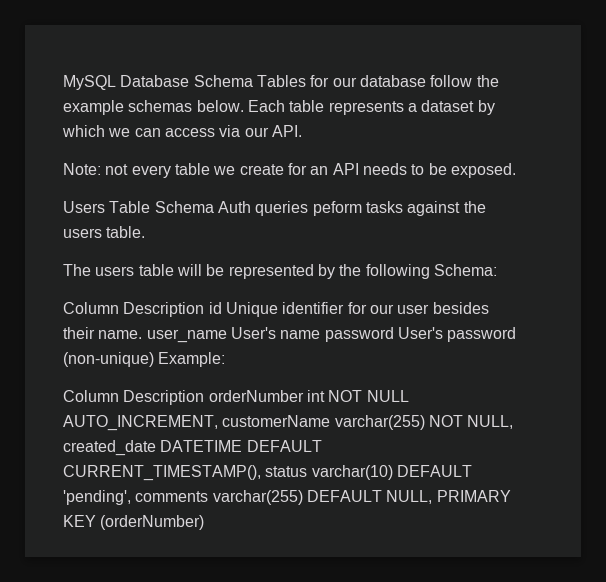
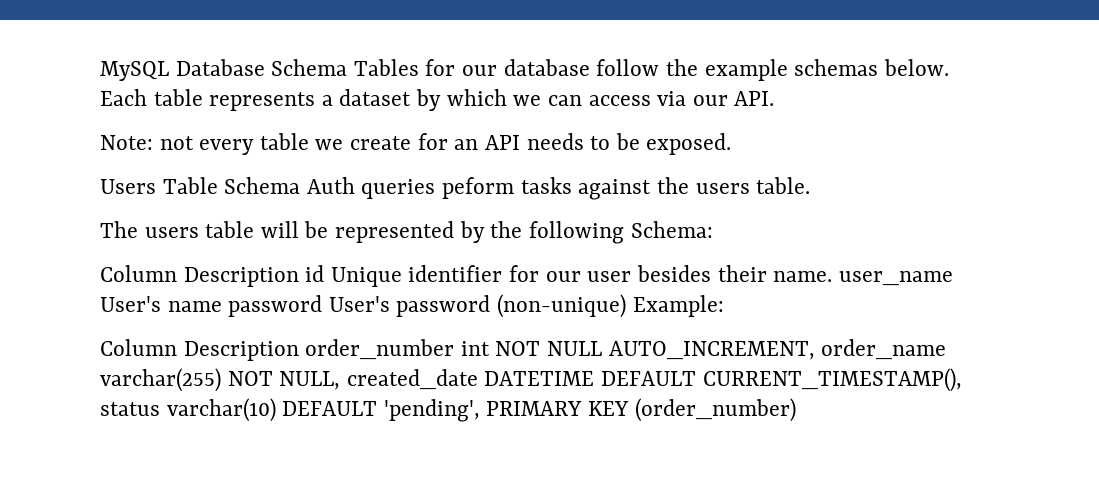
[208,390,304,402] orderNumber -> [305,339,455,360] order_number
[222,415,331,427] customerName -> [821,339,947,360] order_name
[135,490,433,505] comments varchar(255) DEFAULT NULL, -> (480, 410) none
[100,515,205,530] (orderNumber) -> [634,398,796,422] (order_number)

